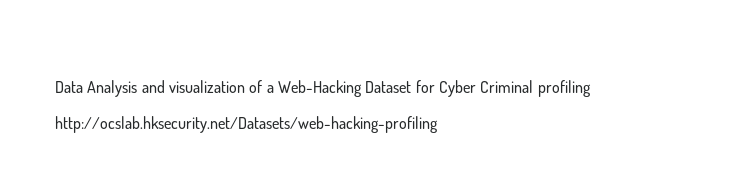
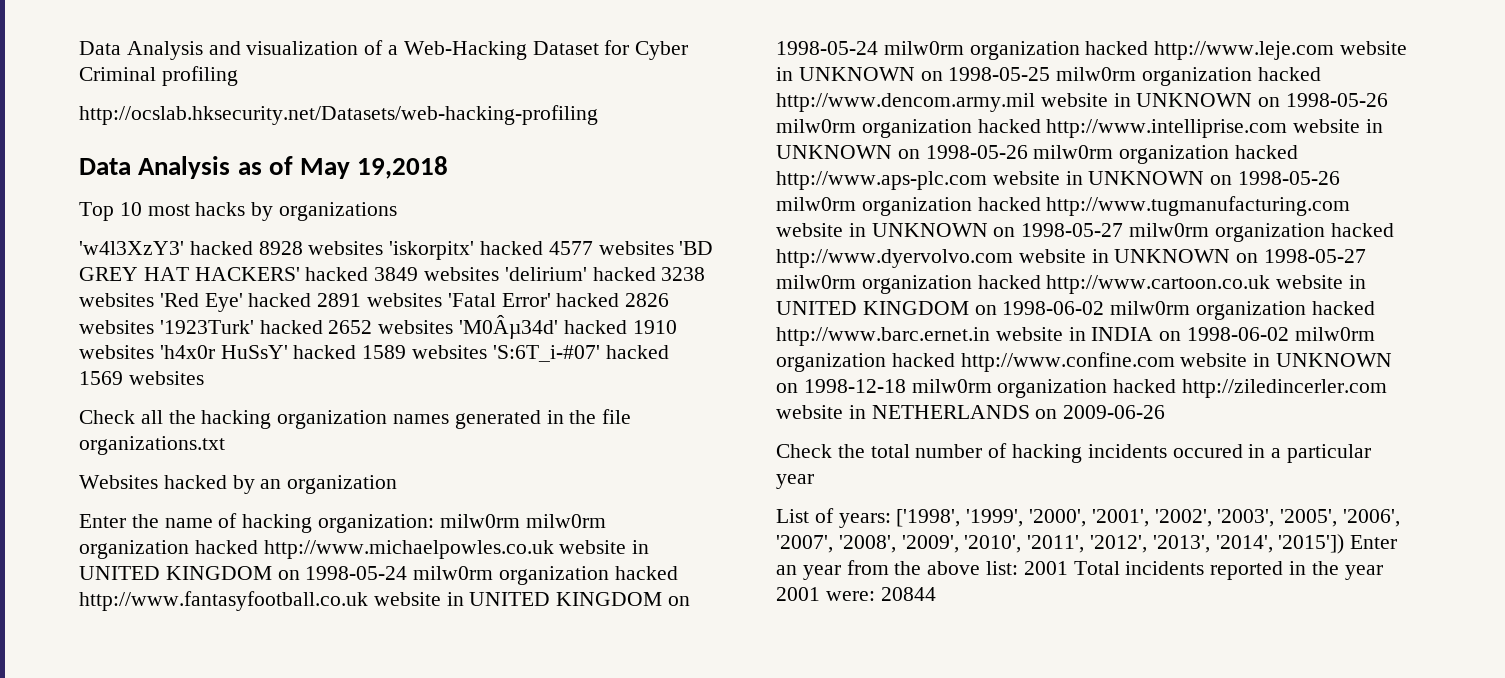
(438, 124) none -> [79,156,449,179] [79,202,398,221] [79,241,714,260] [79,267,706,281] [79,293,670,312] [79,315,677,339] [79,345,669,362] [79,371,204,385] [79,409,632,429] [79,436,225,455] [79,475,398,494] [79,513,606,533] [79,540,650,559] [79,566,678,585] [79,591,691,611] [776,41,1408,60] [776,67,1321,86] [776,93,1389,112] [776,119,1384,138] [776,145,1299,164] [776,171,1341,190] [776,196,1351,216] [776,223,1394,242] [776,249,1367,268] [776,275,1367,294] [776,301,1375,320] [776,327,1375,346] [776,352,1393,372] [776,379,1388,398] [776,405,1166,419] [776,443,1372,463] [776,474,814,489] [776,508,1401,528] [776,534,1398,554] [776,560,1383,580] [776,587,936,601] // Data Analysis as of May 19,2018 // Top 10 most hacks by organizations // 'w4l3XzY3' hacked 8928 websites 'iskorpitx' hacked 4577 websites 'BD GREY HAT HACKERS' hacked 3849 websites 'delirium' hacked 3238 websites 'Red Eye' hacked 2891 websites 'Fatal Error' hacked 2826 websites '1923Turk' hacked 2652 websites 'M0Âµ34d' hacked 1910 websites 'h4x0r HuSsY' hacked 1589 websites 'S:6T_i-#07' hacked 1569 websites // Check all the hacking organization names generated in the file organizations.txt // Websites hacked by an organization // Enter the name of hacking organization: milw0rm milw0rm organization hacked http://www.michaelpowles.co.uk website in UNITED KINGDOM on 1998-05-24 milw0rm organization hacked http://www.fantasyfootball.co.uk website in UNITED KINGDOM on 1998-05-24 milw0rm organization hacked http://www.leje.com website in UNKNOWN on 1998-05-25 milw0rm organization hacked http://www.dencom.army.mil website in UNKNOWN on 1998-05-26 milw0rm organization hacked http://www.intelliprise.com website in UNKNOWN on 1998-05-26 milw0rm organization hacked http://www.aps-plc.com website in UNKNOWN on 1998-05-26 milw0rm organization hacked http://www.tugmanufacturing.com website in UNKNOWN on 1998-05-27 milw0rm organization hacked http://www.dyervolvo.com website in UNKNOWN on 1998-05-27 milw0rm organization hacked http://www.cartoon.co.uk website in UNITED KINGDOM on 1998-06-02 milw0rm organization hacked http://www.barc.ernet.in website in INDIA on 1998-06-02 milw0rm organization hacked http://www.confine.com website in UNKNOWN on 1998-12-18 milw0rm organization hacked http://ziledincerler.com website in NETHERLANDS on 2009-06-26 // Check the total number of hacking incidents occured in a particular year // List of years: ['1998', '1999', '2000', '2001', '2002', '2003', '2005', '2006', '2007', '2008', '2009', '2010', '2011', '2012', '2013', '2014', '2015']) Enter an year from the above list: 2001 Total incidents reported in the year 2001 were: 20844

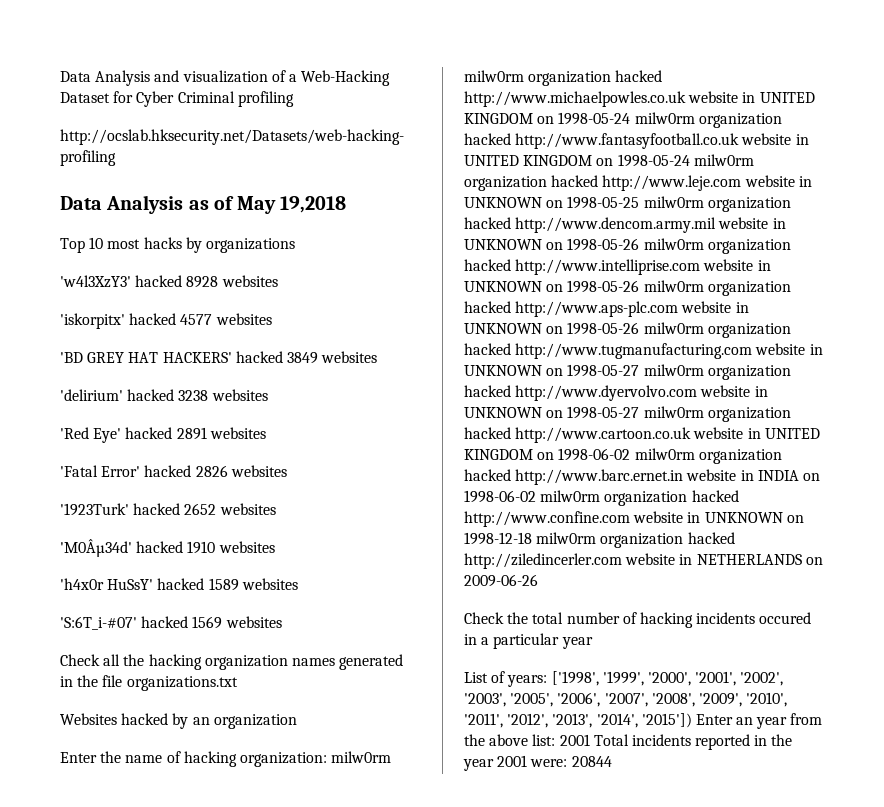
(384, 248) none -> (278, 281) //
(674, 248) none -> (272, 319) //
(500, 274) none -> (378, 357) //
(154, 300) none -> (268, 395) //
(443, 300) none -> (266, 433) //
(154, 327) none -> (287, 471) //
(454, 327) none -> (276, 509) //
(154, 352) none -> (275, 547) //
(488, 352) none -> (298, 584) //

